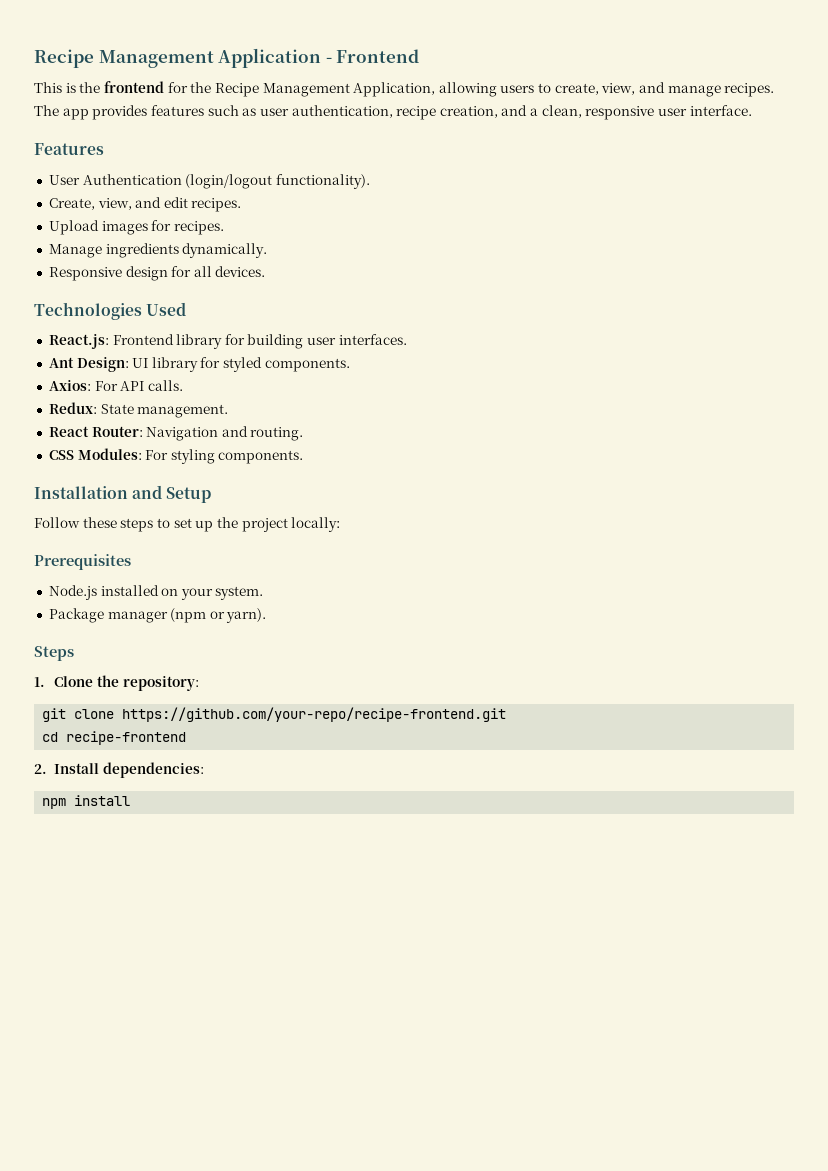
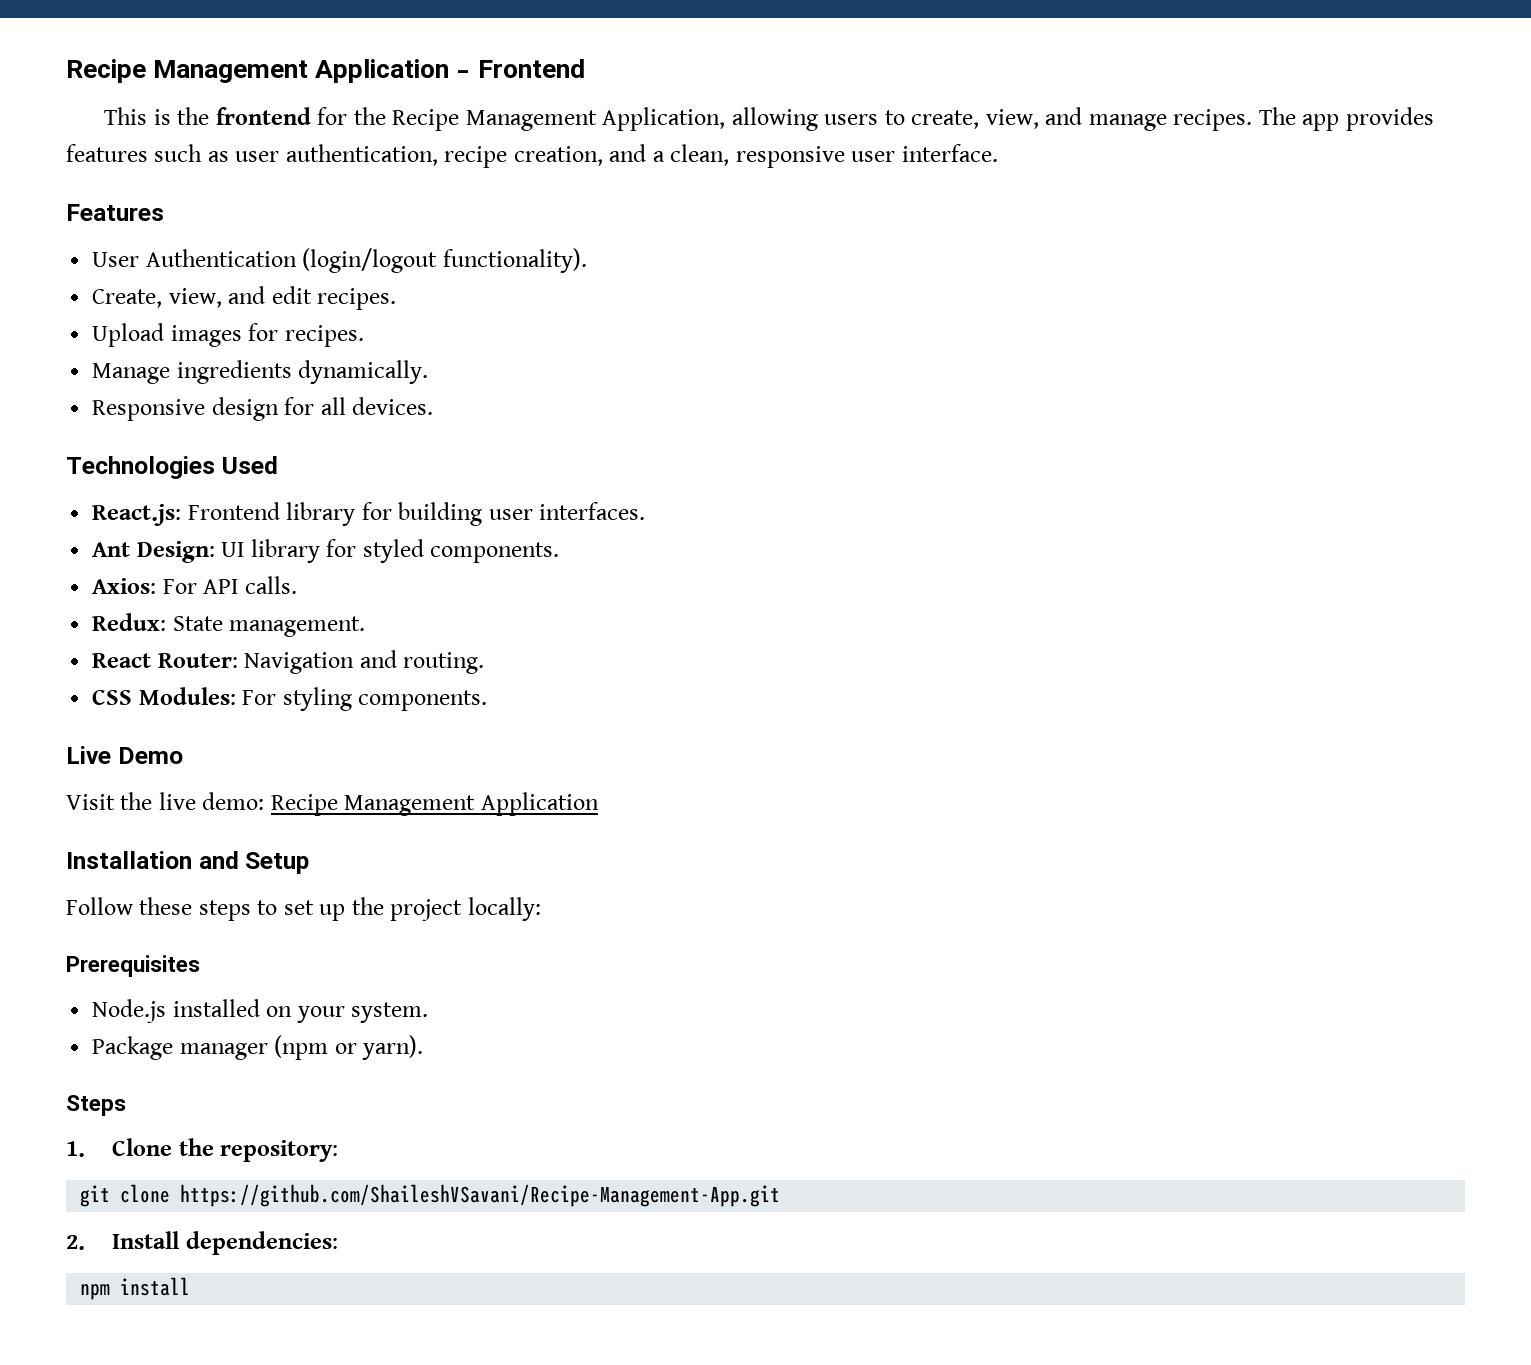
(304, 457) none -> [66,746,183,764] [66,792,599,816] // Live Demo // Visit the live demo: Recipe Management Application
[122,707,507,722] [42,731,187,745] https://github.com/your-repo/recipe-frontend.git // cd recipe-frontend -> [180,1184,781,1207] https://github.com/ShaileshVSavani/Recipe-Management-App.git

